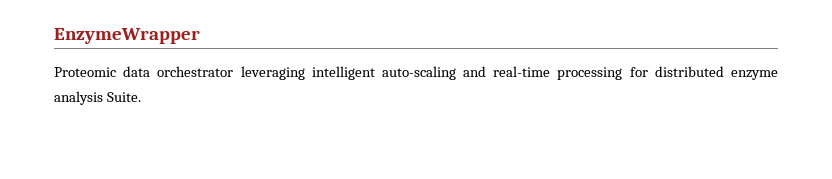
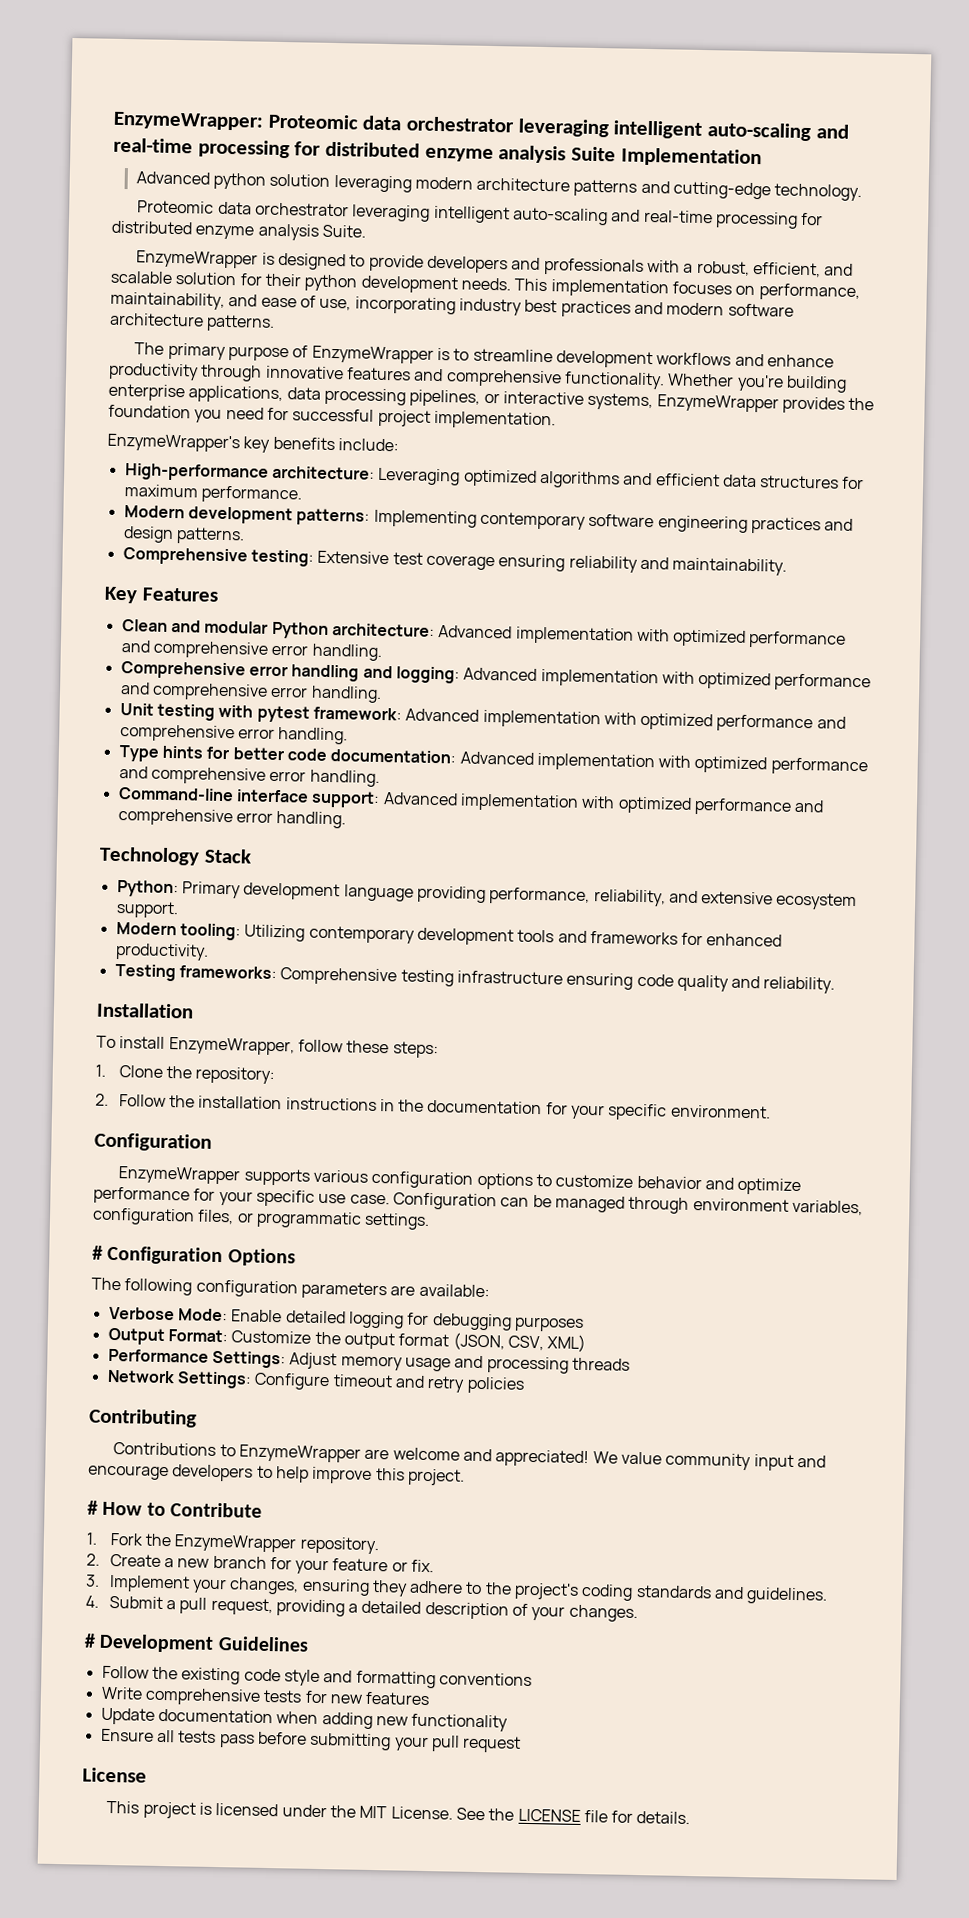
[54,28,200,44] EnzymeWrapper -> [113,111,849,142] [113,137,762,168] [135,171,863,202] EnzymeWrapper: Proteomic data orchestrator leveraging intelligent auto-scaling and real-time processing for distributed enzyme analysis Suite Implementation // Advanced python solution leveraging modern architecture patterns and cutting-edge technology.
(141, 97) none -> [136,250,854,278] [110,270,860,302] [110,291,794,318] [109,312,276,332] [134,342,834,369] [108,362,847,393] [108,383,875,414] [108,404,556,430] [107,433,399,453] [124,463,865,490] [123,484,302,504] [123,505,854,535] [122,526,245,545] [122,547,788,576] [104,586,218,604] [121,619,847,649] [120,640,382,661] [120,661,872,692] [119,682,382,703] [119,703,846,733] [119,724,349,745] [118,745,868,776] [118,766,380,787] [117,787,825,816] [117,807,347,829] [99,846,252,866] [116,879,858,911] [115,900,179,919] [115,921,783,947] [114,942,209,961] [114,963,836,994] [96,1002,194,1019] [96,1035,439,1059] [95,1064,276,1085] [95,1093,771,1121] [94,1132,212,1152] [118,1166,802,1196] [93,1186,863,1216] [92,1207,431,1231] [92,1245,296,1267] [91,1277,490,1300] [108,1306,584,1332] [107,1327,587,1353] [107,1348,630,1374] [106,1369,525,1394] [89,1408,197,1428] [113,1442,826,1471] [88,1464,465,1486] [87,1500,263,1518] [86,1532,379,1555] [86,1553,435,1575] [85,1574,829,1605] [85,1595,638,1623] [84,1633,309,1653] [101,1665,532,1689] [100,1686,431,1706] [100,1707,509,1732] [100,1728,522,1753] [82,1767,147,1783] [106,1800,691,1825] // EnzymeWrapper is designed to provide developers and professionals with a robust, efficient, and scalable solution for their python development needs. This implementation focuses on performance, maintainability, and ease of use, incorporating industry best practices and modern software architecture patterns. // The primary purpose of EnzymeWrapper is to streamline development workflows and enhance productivity through innovative features and comprehensive functionality. Whether you're building enterprise applications, data processing pipelines, or interactive systems, EnzymeWrapper provides the foundation you need for successful project implementation. // EnzymeWrapper's key benefits include: // High-performance architecture: Leveraging optimized algorithms and efficient data structures for maximum performance. // Modern development patterns: Implementing contemporary software engineering practices and design patterns. // Comprehensive testing: Extensive test coverage ensuring reliability and maintainability. // Key Features // Clean and modular Python architecture: Advanced implementation with optimized performance and comprehensive error handling. // Comprehensive error handling and logging: Advanced implementation with optimized performance and comprehensive error handling. // Unit testing with pytest framework: Advanced implementation with optimized performance and comprehensive error handling. // Type hints for better code documentation: Advanced implementation with optimized performance and comprehensive error handling. // Command-line interface support: Advanced implementation with optimized performance and comprehensive error handling. // Technology Stack // Python: Primary development language providing performance, reliability, and extensive ecosystem support. // Modern tooling: Utilizing contemporary development tools and frameworks for enhanced productivity. // Testing frameworks: Comprehensive testing infrastructure ensuring code quality and reliability. // Installation // To install EnzymeWrapper, follow these steps: // 1. Clone the repository: // 2. Follow the installation instructions in the documentation for your specific environment. // Configuration // EnzymeWrapper supports various configuration options to customize behavior and optimize performance for your specific use case. Configuration can be managed through environment variables, configuration files, or programmatic settings. // # Configuration Options // The following configuration parameters are available: // Verbose Mode: Enable detailed logging for debugging purposes // Output Format: Customize the output format (JSON, CSV, XML) // Performance Settings: Adjust memory usage and processing threads // Network Settings: Configure timeout and retry policies // Contributing // Contributions to EnzymeWrapper are welcome and appreciated! We value community input and encourage developers to help improve this project. // # How to Contribute // 1. Fork the EnzymeWrapper repository. // 2. Create a new branch for your feature or fix. // 3. Implement your changes, ensuring they adhere to the project's coding standards and guidelines. // 4. Submit a pull request, providing a detailed description of your changes. // # Development Guidelines // Follow the existing code style and formatting conventions // Write comprehensive tests for new features // Update documentation when adding new functionality // Ensure all tests pass before submitting your pull request // License // This project is licensed under the MIT License. See the LICENSE file for details.

